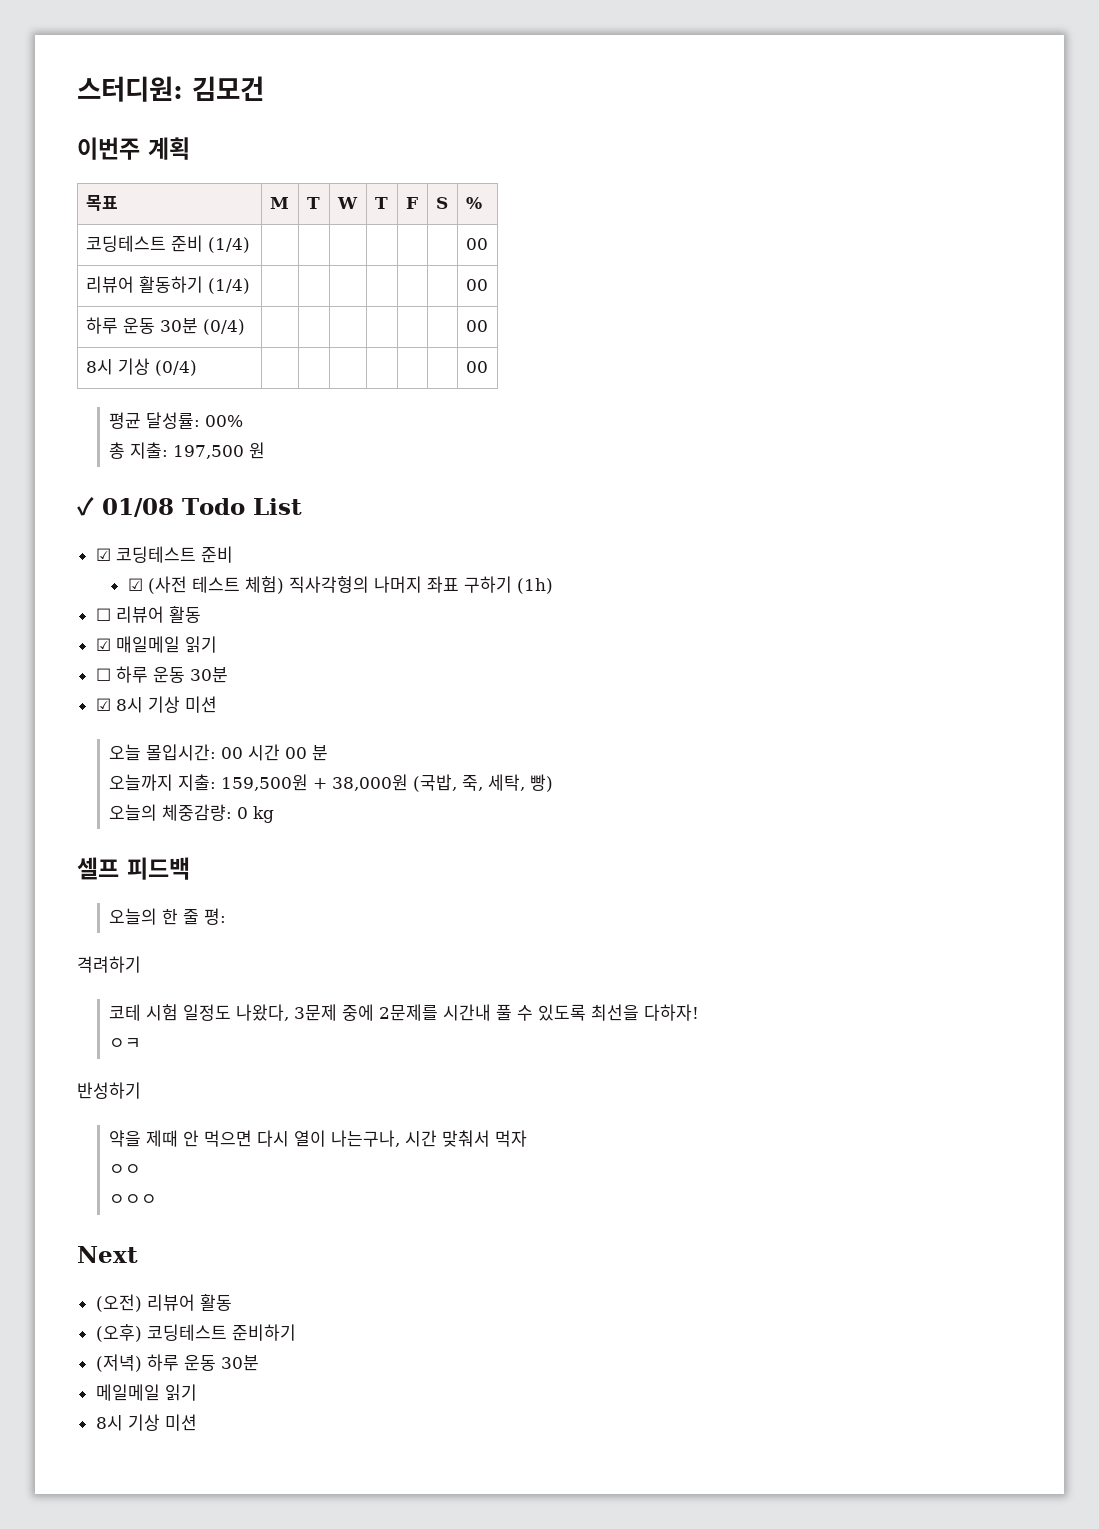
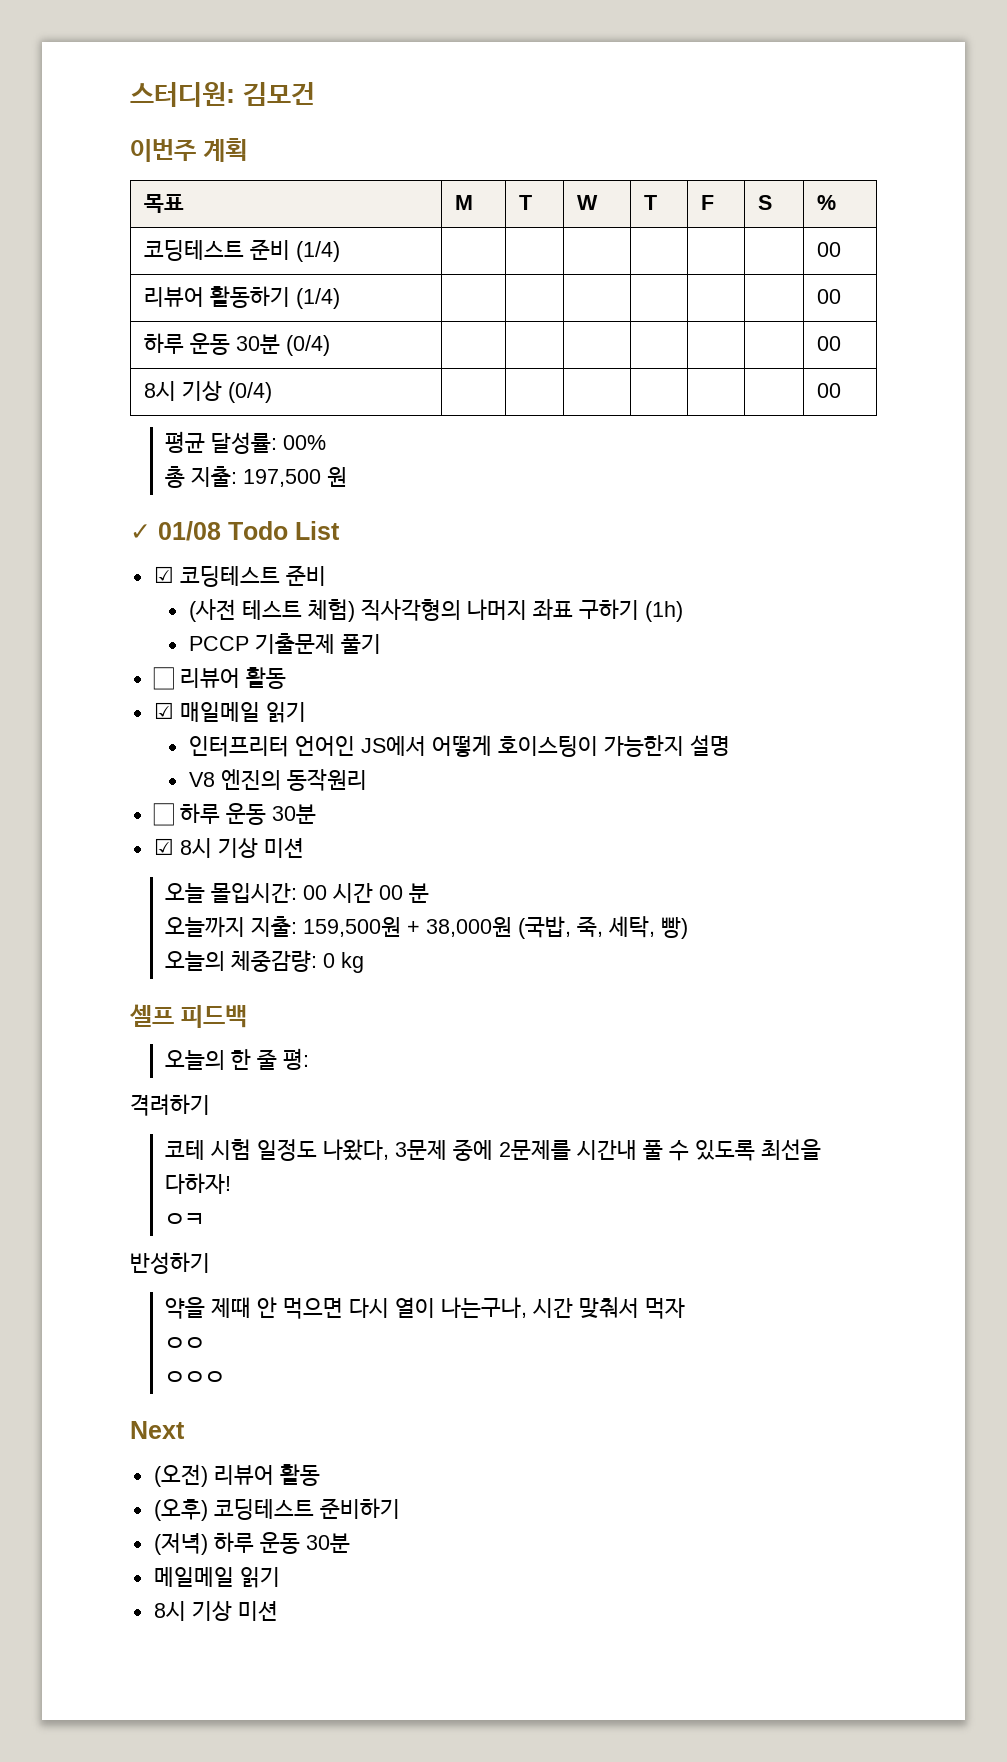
[127,578,143,591] ☑ -> (326, 575) none
(553, 586) none -> [188,633,381,654] // PCCP 기출문제 풀기
(217, 644) none -> [188,735,730,757] [188,769,367,791] // 인터프리터 언어인 JS에서 어떻게 호이스팅이 가능한지 설명 // V8 엔진의 동작원리

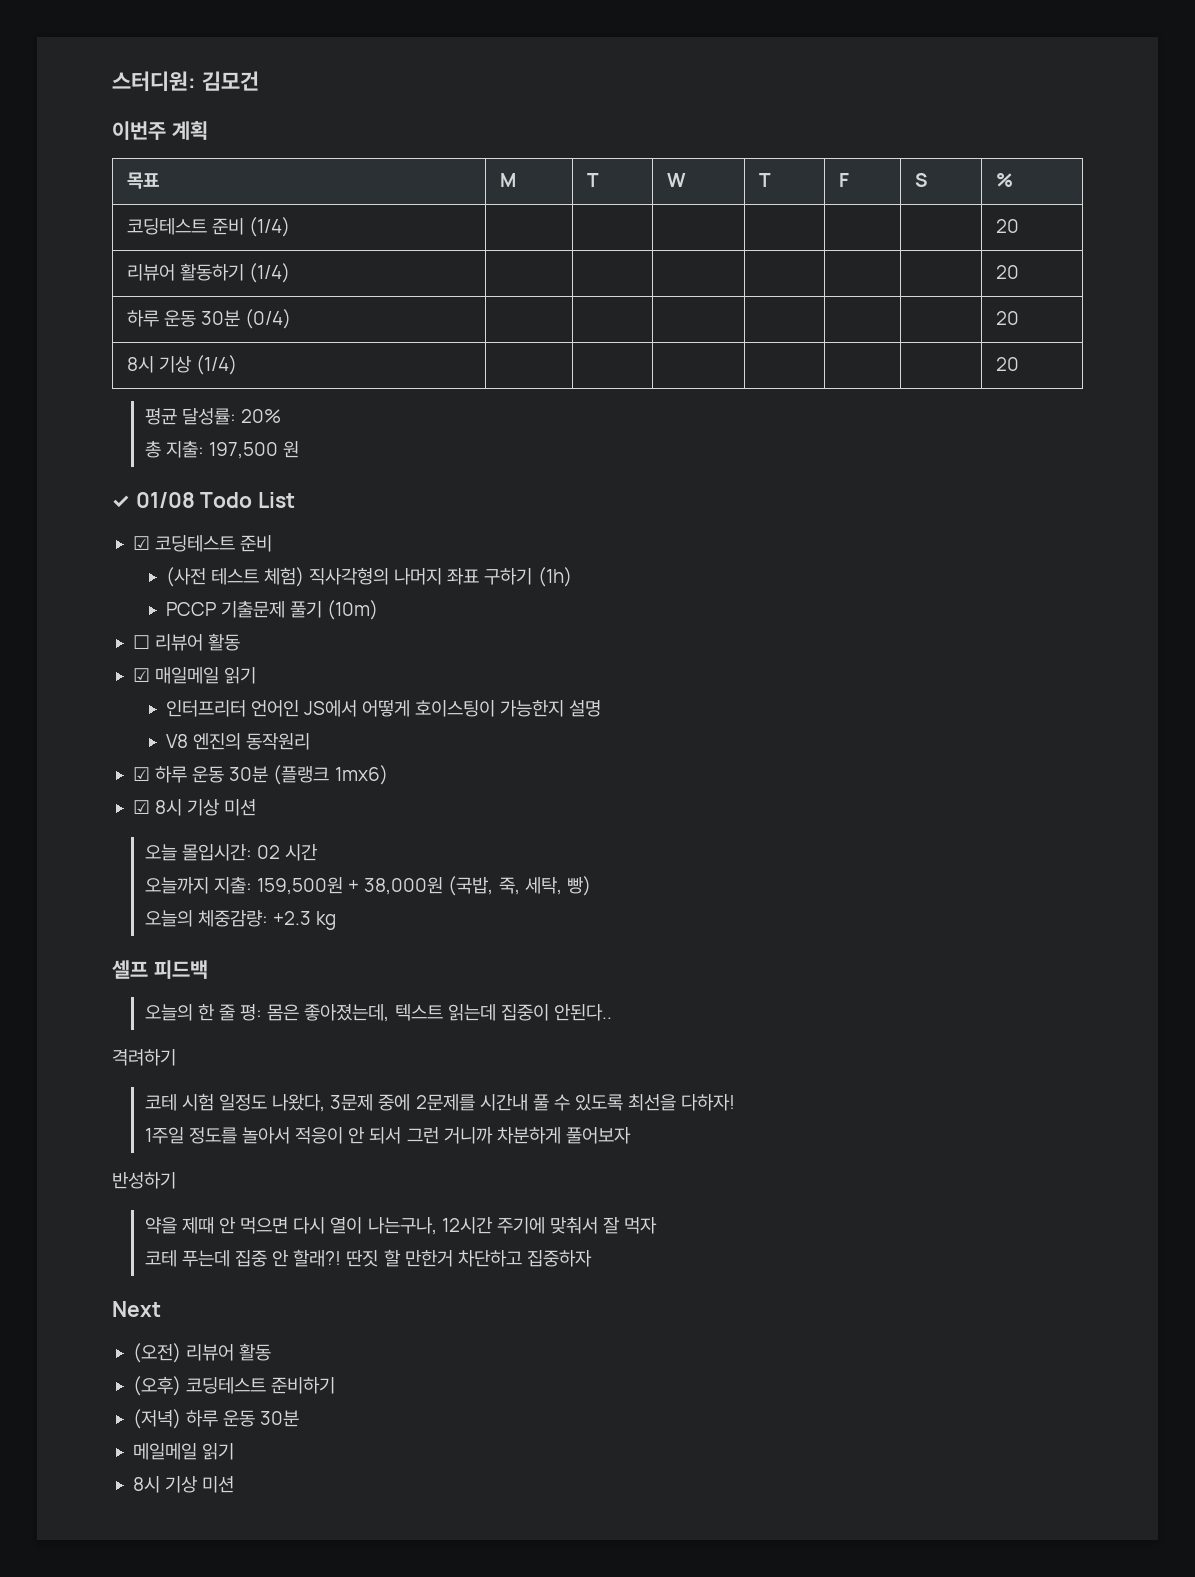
[816,242,841,257] 00 -> [995,219,1019,233] 20
[816,289,841,304] 00 -> [995,265,1019,279] 20
[816,336,841,351] [143,381,272,403] [816,383,841,398] 00 // 8시 기상 (0/4) | | | | | | | 00 -> [995,311,1019,325] [126,355,238,375] [995,357,1019,371] 20 // 8시 기상 (1/4) | | | | | | | 20
[283,435,327,450] 00% -> [241,409,282,423] 20%
(381, 644) none -> [327,600,379,620] (10m)
[152,803,316,826] ☐ 하루 운동 30분 -> [132,765,388,785] ☑ 하루 운동 30분 (플랭크 1mx6)
[303,883,430,903] 00 시간 00 분 -> [257,844,319,861] 02 시간
[323,953,336,968] 0 -> [273,911,312,925] +2.3
(310, 1059) none -> [267,1004,612,1022] 몸은 좋아졌는데, 텍스트 읽는데 집중이 안된다..
[165,1213,206,1225] ㅇㅋ -> [144,1127,631,1144] 1주일 정도를 놀아서 적응이 안 되서 그런 거니까 차분하게 풀어보자
[533,1297,686,1319] [165,1337,206,1349] [165,1371,226,1383] 시간 맞춰서 먹자 // ㅇㅇ // ㅇㅇㅇ -> [441,1217,658,1234] [144,1249,592,1267] 12시간 주기에 맞춰서 잘 먹자 // 코테 푸는데 집중 안 할래?! 딴짓 할 만한거 차단하고 집중하자

